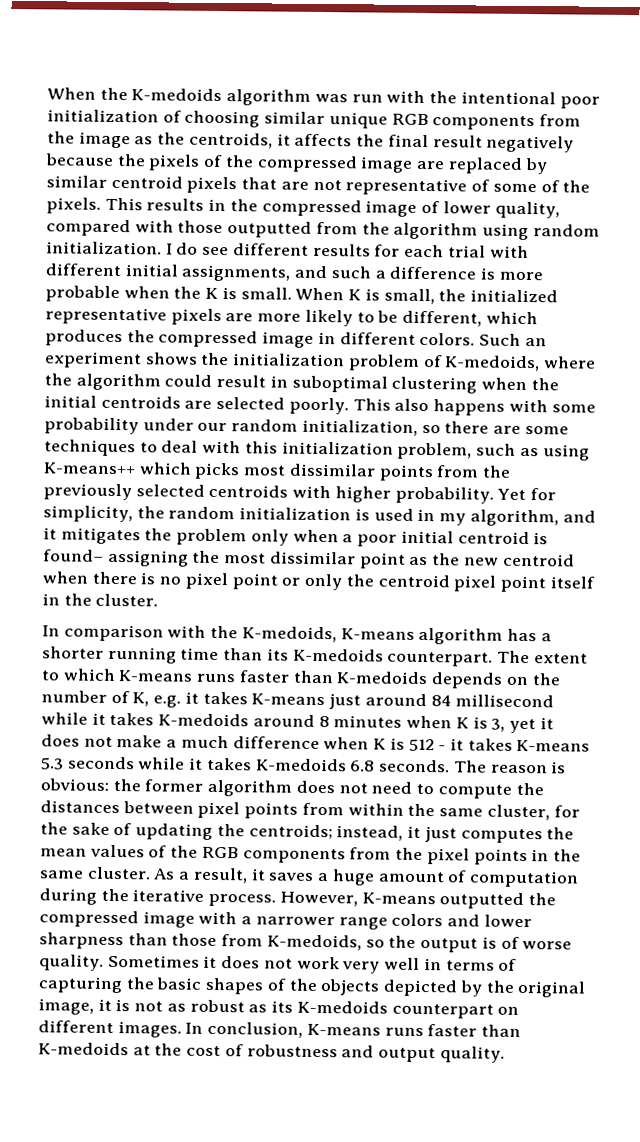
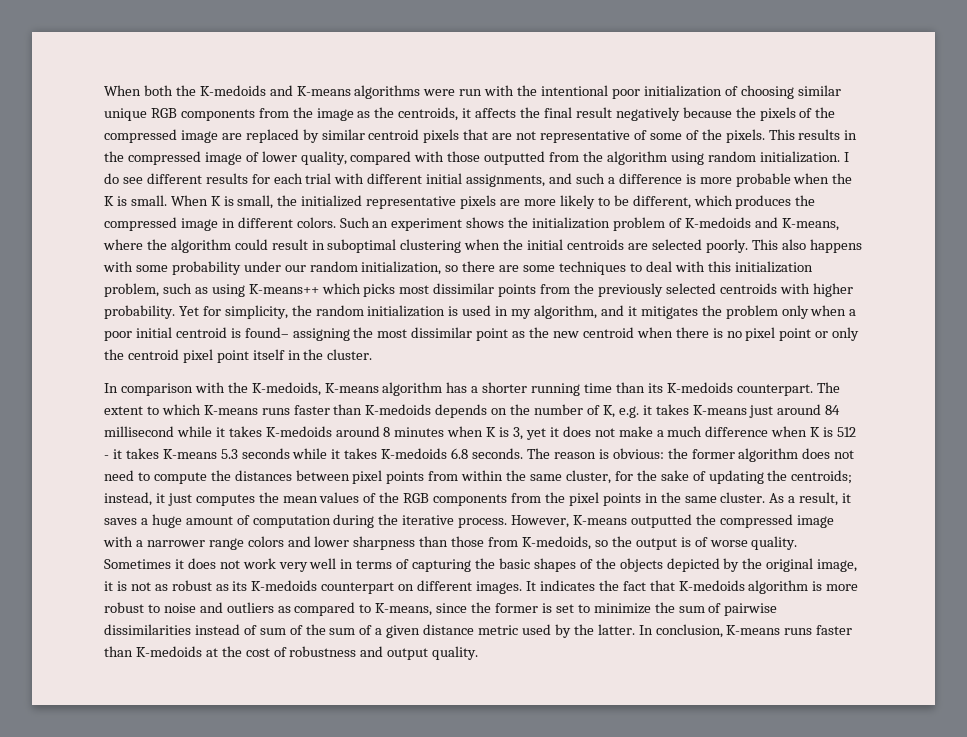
[47,87,96,100] When -> [104,85,173,96] When both
[226,89,348,106] algorithm was -> [269,85,456,99] and K-means algorithms were
[444,355,541,372] K-medoids, -> [684,217,839,231] K-medoids and K-means,
(182, 1029) none -> [525,580,859,594] [104,602,778,616] [104,624,635,638] It indicates the fact that K-medoids algorithm is more robust to noise and outliers as compared to K-means, since the former is set to minimize the sum of pairwise dissimilarities instead of sum of the sum of a given distance metric used by the latter.

